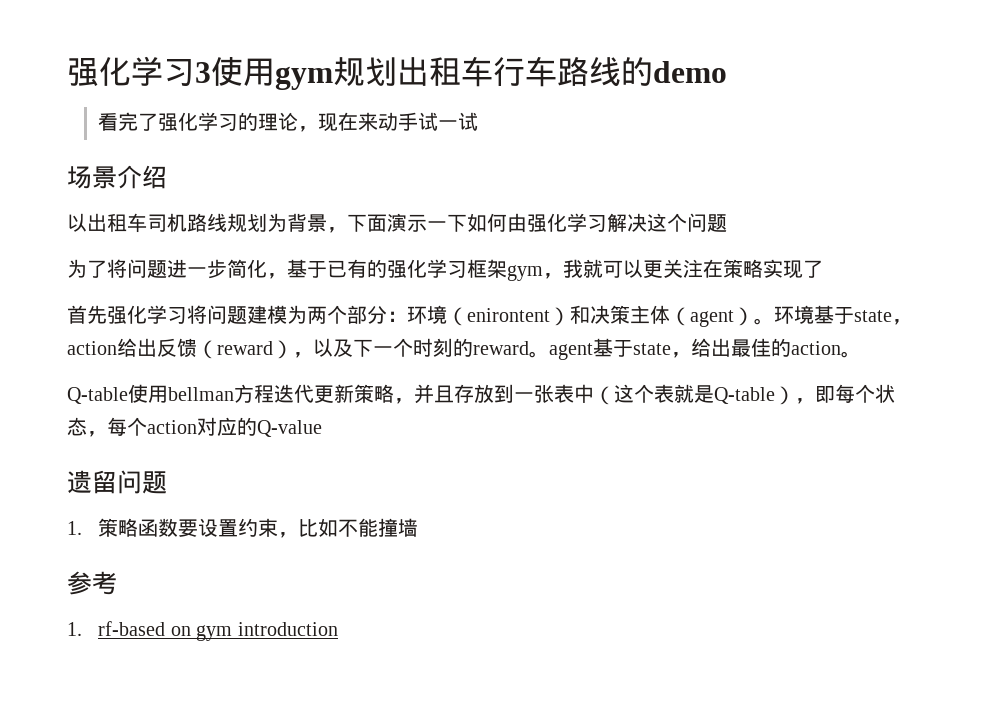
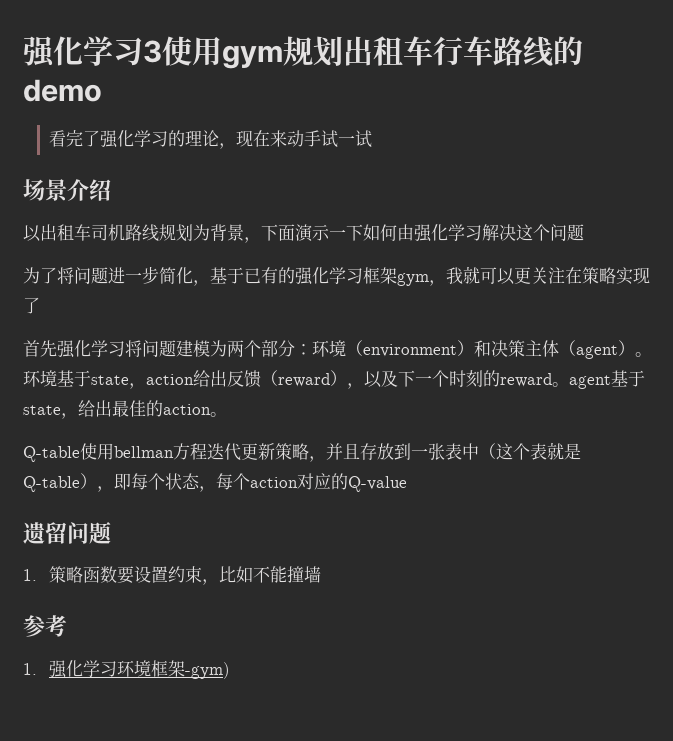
[467,308,550,322] enirontent -> [363,344,457,357] environment
[98,621,338,641] rf-based on gym introduction -> [49,660,231,679] 强化学习环境框架-gym)

